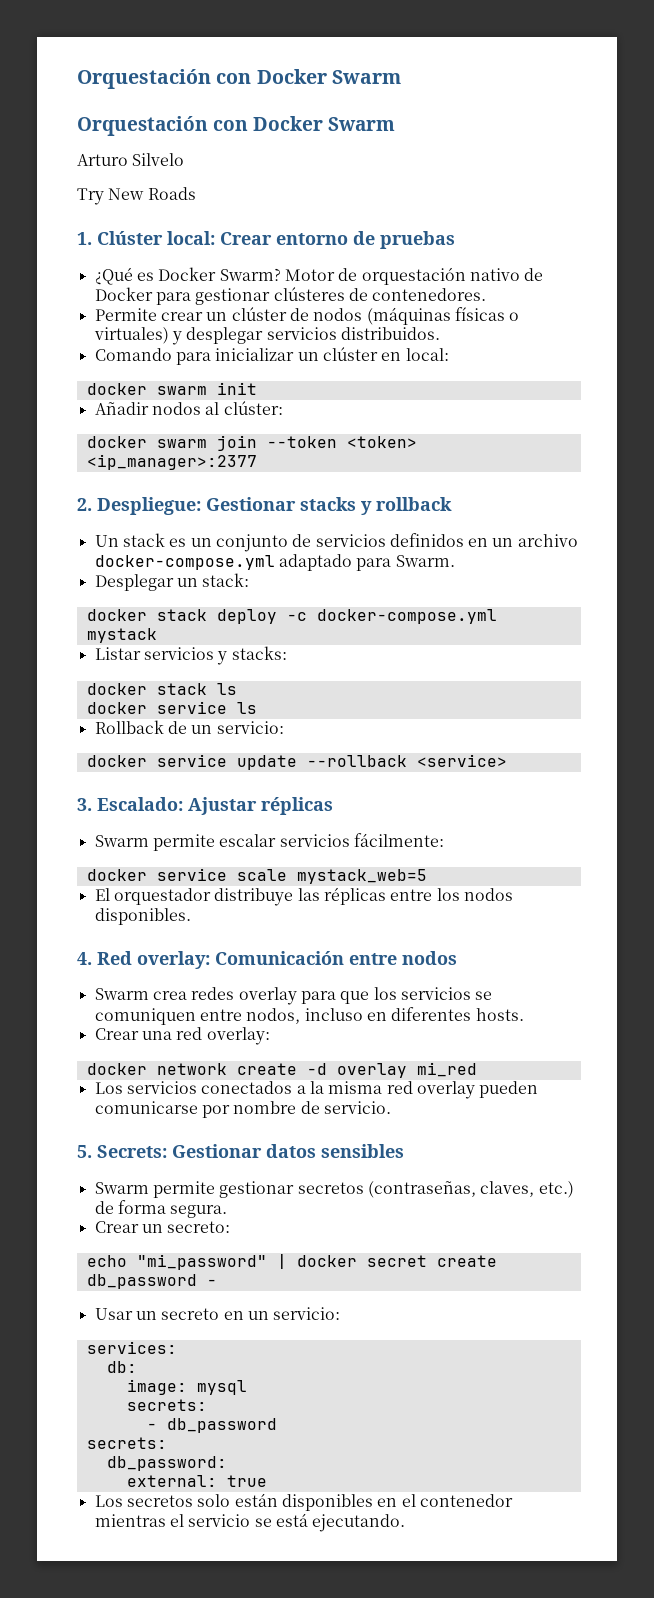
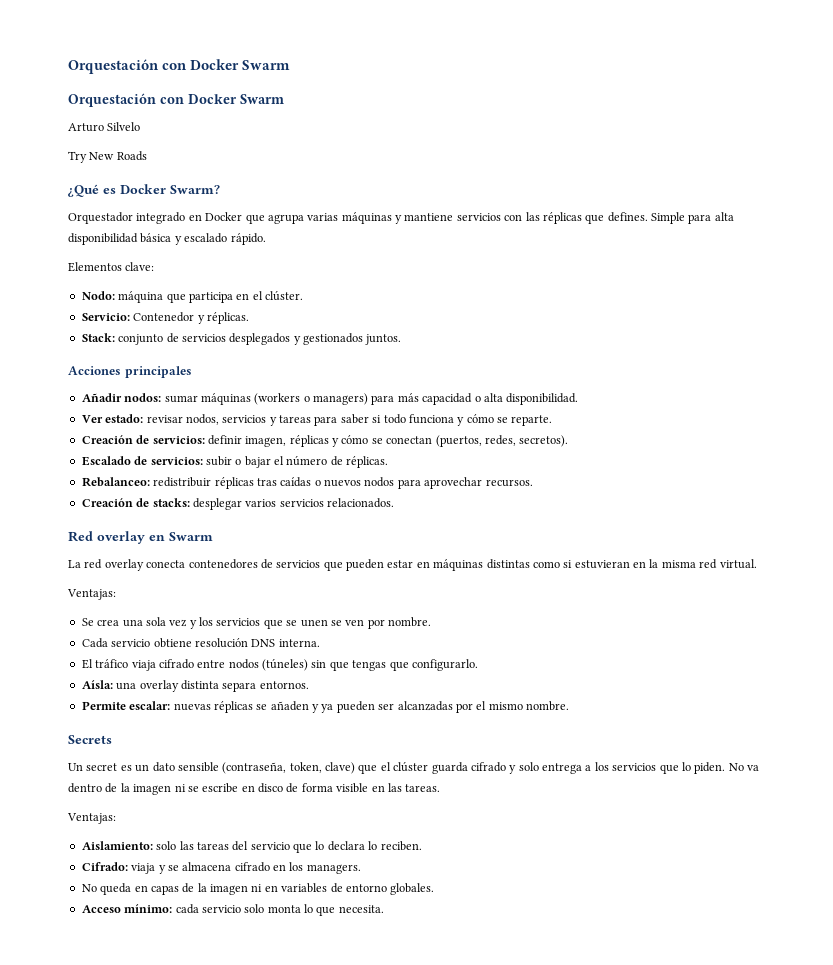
[77,231,455,249] [94,267,544,285] [94,287,487,305] [94,307,520,325] [93,327,440,345] [94,347,449,365] [86,382,257,395] [94,401,283,415] [86,435,417,451] [86,454,257,470] [77,497,452,515] [94,533,578,552] [94,554,455,571] [94,573,250,591] [86,609,497,624] [86,628,157,643] [94,646,287,665] [86,683,237,695] [86,701,257,714] [94,720,284,734] [86,754,507,770] [77,797,333,815] [94,833,444,851] [86,868,427,884] [94,887,513,906] [94,908,191,925] [77,951,457,969] [94,987,493,1005] [94,1007,524,1025] [94,1027,270,1045] [86,1062,477,1078] [94,1081,539,1099] [94,1101,391,1118] [77,1144,404,1158] [94,1180,574,1198] [94,1200,228,1218] [94,1221,231,1233] [86,1254,497,1270] [86,1274,217,1289] [94,1307,341,1320] [86,1341,177,1354] [106,1361,137,1373] [126,1379,247,1395] [126,1399,207,1411] [146,1418,277,1433] [86,1437,167,1449] [106,1456,227,1471] [126,1475,267,1487] [94,1493,513,1511] [94,1513,406,1532] 1. Clúster local: Crear entorno de pruebas // ¿Qué es Docker Swarm? Motor de orquestación nativo de Docker para gestionar clústeres de contenedores. // Permite crear un clúster de nodos (máquinas físicas o virtuales) y desplegar servicios distribuidos. // Comando para inicializar un clúster en local: // docker swarm init // Añadir nodos al clúster: // docker swarm join --token <token> <ip_manager>:2377 // 2. Despliegue: Gestionar stacks y rollback // Un stack es un conjunto de servicios definidos en un archivo docker-compose.yml adaptado para Swarm. // Desplegar un stack: // docker stack deploy -c docker-compose.yml mystack // Listar servicios y stacks: // docker stack ls // docker service ls // Rollback de un servicio: // docker service update --rollback <service> // 3. Escalado: Ajustar réplicas // Swarm permite escalar servicios fácilmente: // docker service scale mystack_web=5 // El orquestador distribuye las réplicas entre los nodos disponibles. // 4. Red overlay: Comunicación entre nodos // Swarm crea redes overlay para que los servicios se comuniquen entre nodos, incluso en diferentes hosts. // Crear una red overlay: // docker network create -d overlay mi_red // Los servicios conectados a la misma red overlay pueden comunicarse por nombre de servicio. // 5. Secrets: Gestionar datos sensibles // Swarm permite gestionar secretos (contraseñas, claves, etc.) de forma segura. // Crear un secreto: // echo "mi_password" | docker secret create db_password - // Usar un secreto en un servicio: // services: // db: // image: mysql // secrets: // - db_password // secrets: // db_password: // external: true // Los secretos solo están disponibles en el contenedor mientras el servicio se está ejecutando. -> [68,184,220,197] [68,212,734,224] [68,233,266,245] [68,262,155,272] [81,290,303,303] [81,312,249,324] [81,333,402,345] [68,366,192,378] [81,393,579,405] [81,414,553,426] [81,435,569,447] [81,455,389,468] [81,477,533,489] [81,498,394,510] [68,531,213,544] [68,559,757,571] [67,589,116,600] [81,617,431,629] [81,638,320,648] [81,658,478,671] [81,680,309,692] [81,701,569,713] [68,735,112,744] [68,761,759,774] [68,783,441,795] [67,813,116,824] [81,841,422,853] [81,862,361,874] [81,883,435,895] [81,904,384,916] ¿Qué es Docker Swarm? // Orquestador integrado en Docker que agrupa varias máquinas y mantiene servicios con las réplicas que defines. Simple para alta disponibilidad básica y escalado rápido. // Elementos clave: // Nodo: máquina que participa en el clúster. // Servicio: Contenedor y réplicas. // Stack: conjunto de servicios desplegados y gestionados juntos. // Acciones principales // Añadir nodos: sumar máquinas (workers o managers) para más capacidad o alta disponibilidad. // Ver estado: revisar nodos, servicios y tareas para saber si todo funciona y cómo se reparte. // Creación de servicios: definir imagen, réplicas y cómo se conectan (puertos, redes, secretos). // Escalado de servicios: subir o bajar el número de réplicas. // Rebalanceo: redistribuir réplicas tras caídas o nuevos nodos para aprovechar recursos. // Creación de stacks: desplegar varios servicios relacionados. // Red overlay en Swarm // La red overlay conecta contenedores de servicios que pueden estar en máquinas distintas como si estuvieran en la misma red virtual. // Ventajas: // Se crea una sola vez y los servicios que se unen se ven por nombre. // Cada servicio obtiene resolución DNS interna. // El tráfico viaja cifrado entre nodos (túneles) sin que tengas que configurarlo. // Aísla: una overlay distinta separa entornos. // Permite escalar: nuevas réplicas se añaden y ya pueden ser alcanzadas por el mismo nombre. // Secrets // Un secret es un dato sensible (contraseña, token, clave) que el clúster guarda cifrado y solo entrega a los servicios que lo piden. No va dentro de la imagen ni se escribe en disco de forma visible en las tareas. // Ventajas: // Aislamiento: solo las tareas del servicio que lo declara lo reciben. // Cifrado: viaja y se almacena cifrado en los managers. // No queda en capas de la imagen ni en variables de entorno globales. // Acceso mínimo: cada servicio solo monta lo que necesita.

